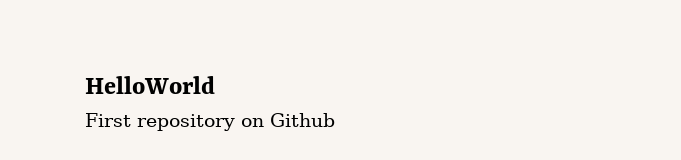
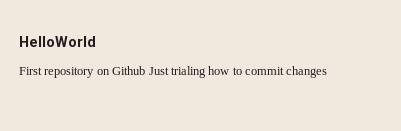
(335, 120) none -> [148,66,328,78] Just trialing how to commit changes

